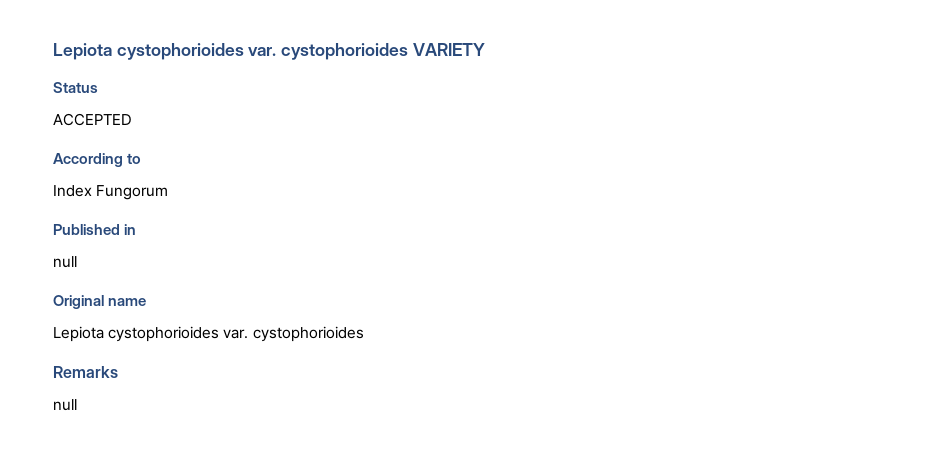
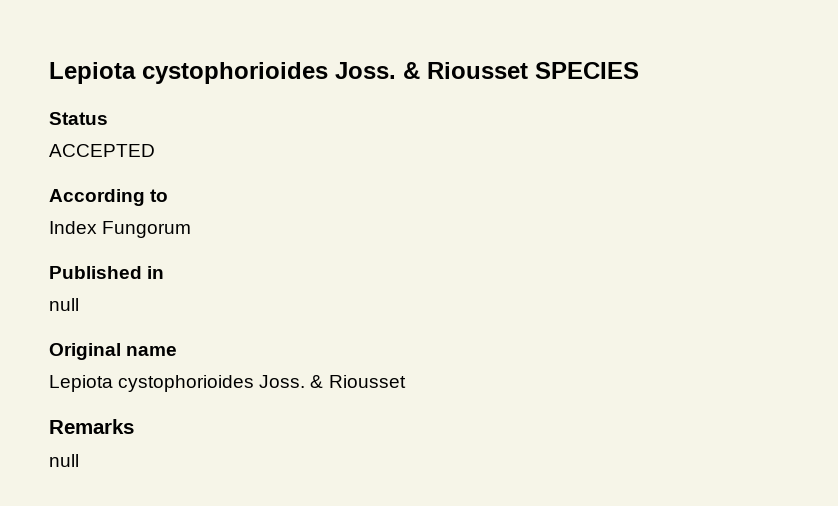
[53,43,485,60] Lepiota cystophorioides var. cystophorioides VARIETY -> [49,62,639,84] Lepiota cystophorioides Joss. & Riousset SPECIES
[223,326,364,342] var. cystophorioides -> [259,375,406,388] Joss. & Riousset

